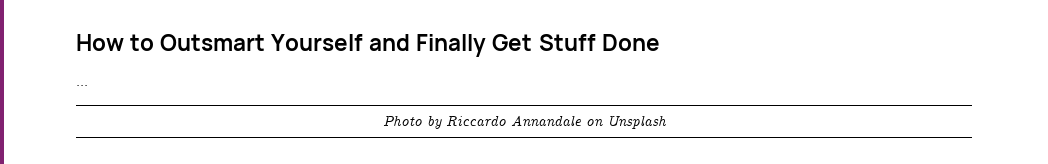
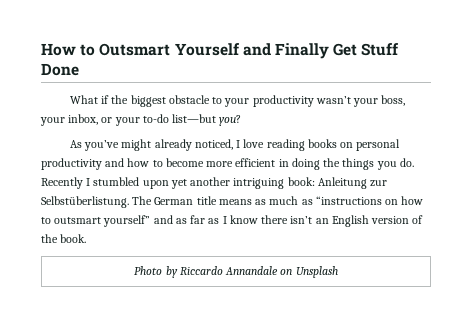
[76,85,88,86] ... -> [69,95,406,107] [40,114,242,126] [69,139,401,151] [41,158,414,170] [41,177,388,189] [41,196,424,208] [41,215,424,227] [41,234,87,243] What if the biggest obstacle to your productivity wasn’t your boss, your inbox, or your to-do list—but you? // As you’ve might already noticed, I love reading books on personal productivity and how to become more efficient in doing the things you do. Recently I stumbled upon yet another intriguing book: Anleitung zur Selbstüberlistung. The German title means as much as “instructions on how to outsmart yourself” and as far as I know there isn’t an English version of the book.

